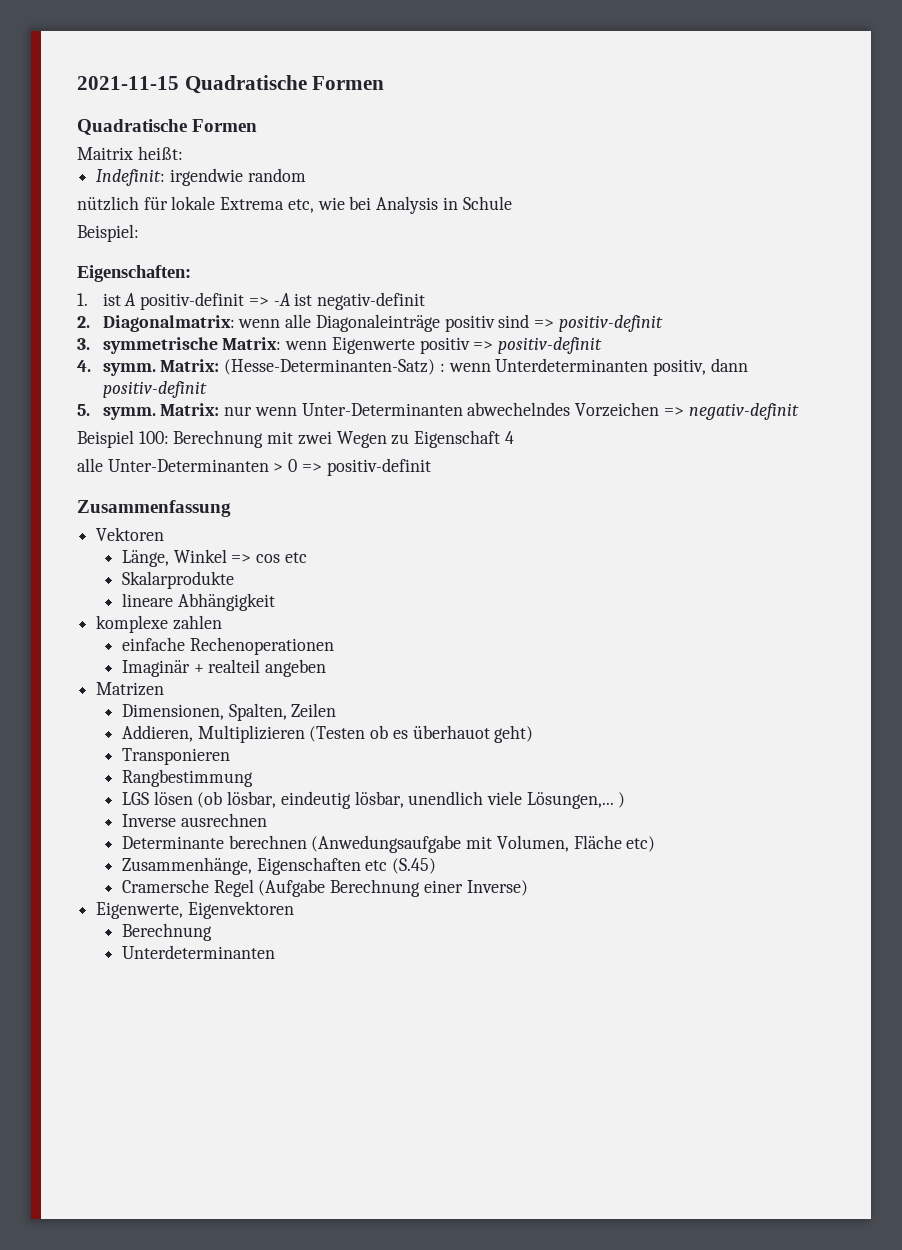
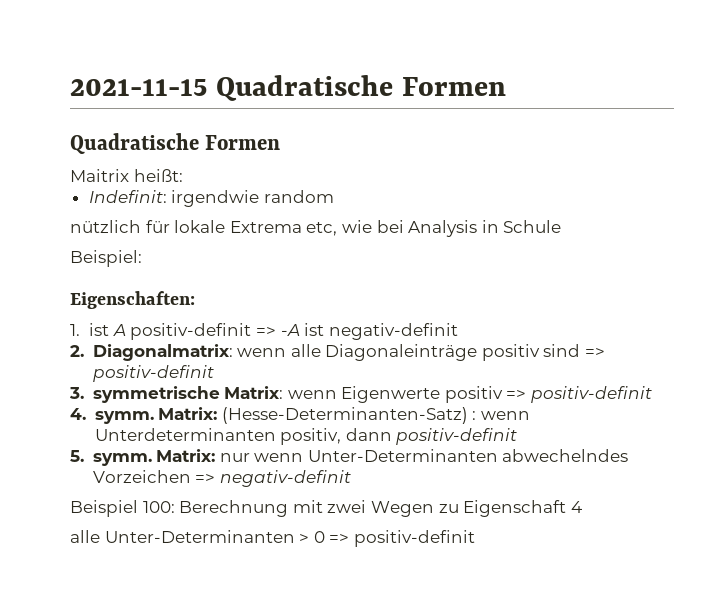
[77,500,231,517] [96,527,165,541] [121,549,307,567] [121,571,234,589] [121,593,275,611] [96,615,222,633] [121,637,334,655] [121,659,327,677] [96,682,165,696] [121,703,337,721] [121,725,534,743] [121,748,230,765] [121,769,253,787] [121,791,626,809] [121,813,267,827] [121,835,656,853] [121,857,437,875] [121,879,528,897] [96,901,294,919] [121,923,212,941] [121,945,275,959] // Zusammenfassung // Vektoren // Länge, Winkel => cos etc // Skalarprodukte // lineare Abhängigkeit // komplexe zahlen // einfache Rechenoperationen // Imaginär + realteil angeben // Matrizen // Dimensionen, Spalten, Zeilen // Addieren, Multiplizieren (Testen ob es überhauot geht) // Transponieren // Rangbestimmung // LGS lösen (ob lösbar, eindeutig lösbar, unendlich viele Lösungen,... ) // Inverse ausrechnen // Determinante berechnen (Anwedungsaufgabe mit Volumen, Fläche etc) // Zusammenhänge, Eigenschaften etc (S.45) // Cramersche Regel (Aufgabe Berechnung einer Inverse) // Eigenwerte, Eigenvektoren // Berechnung // Unterdeterminanten -> (475, 538) none

